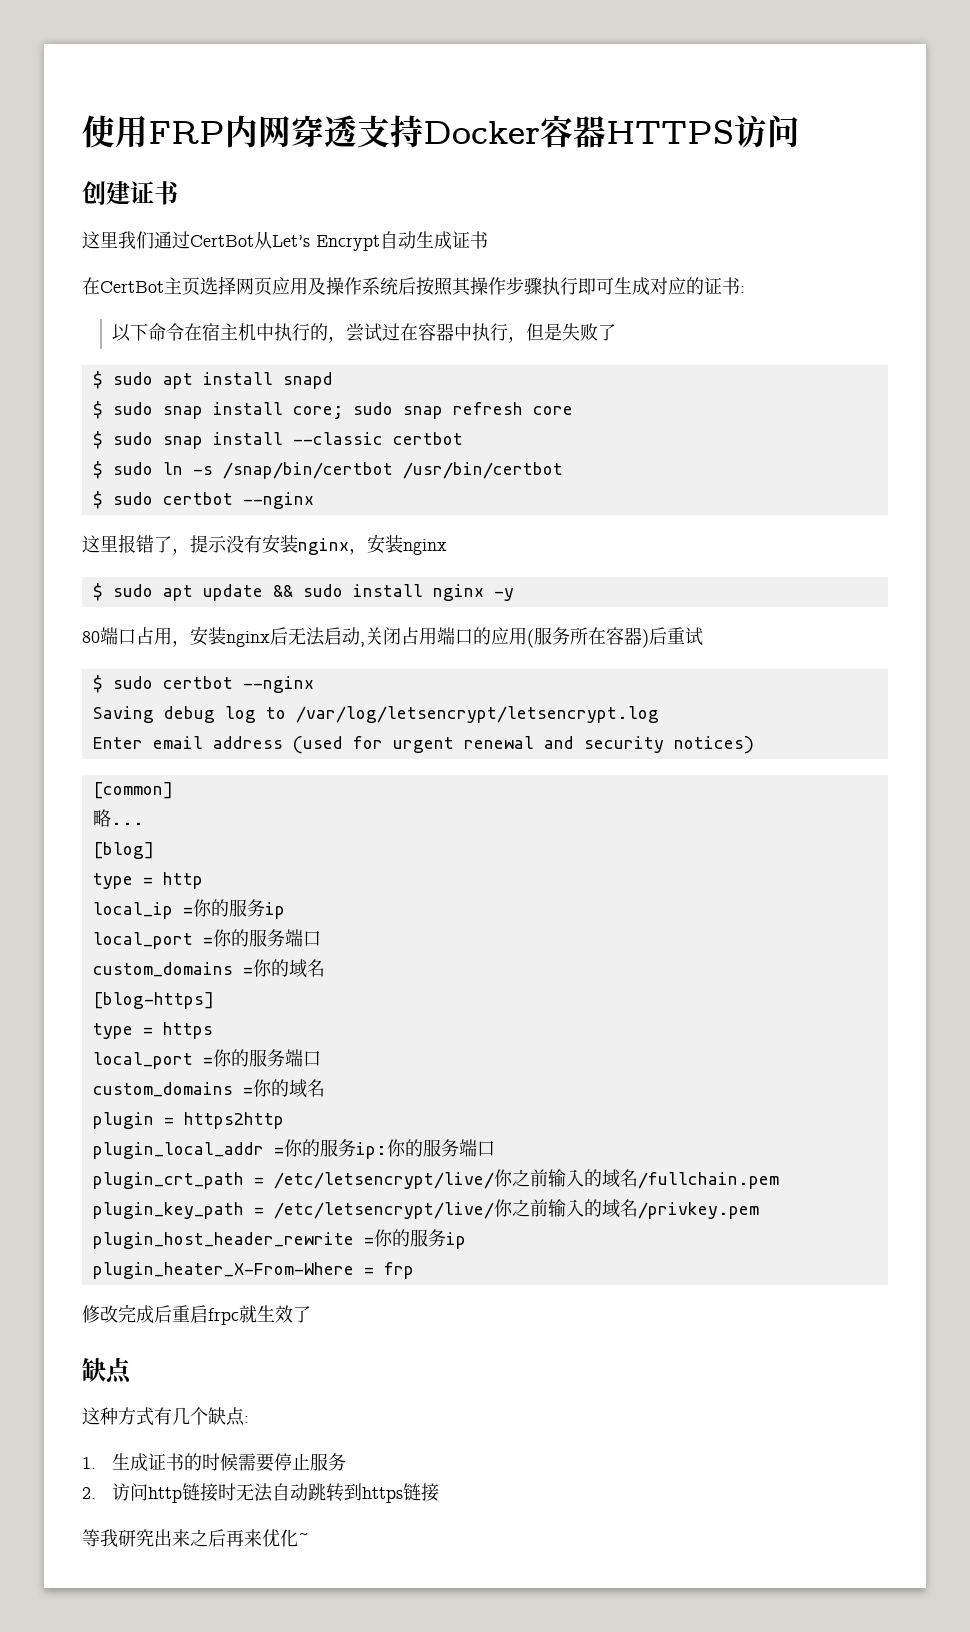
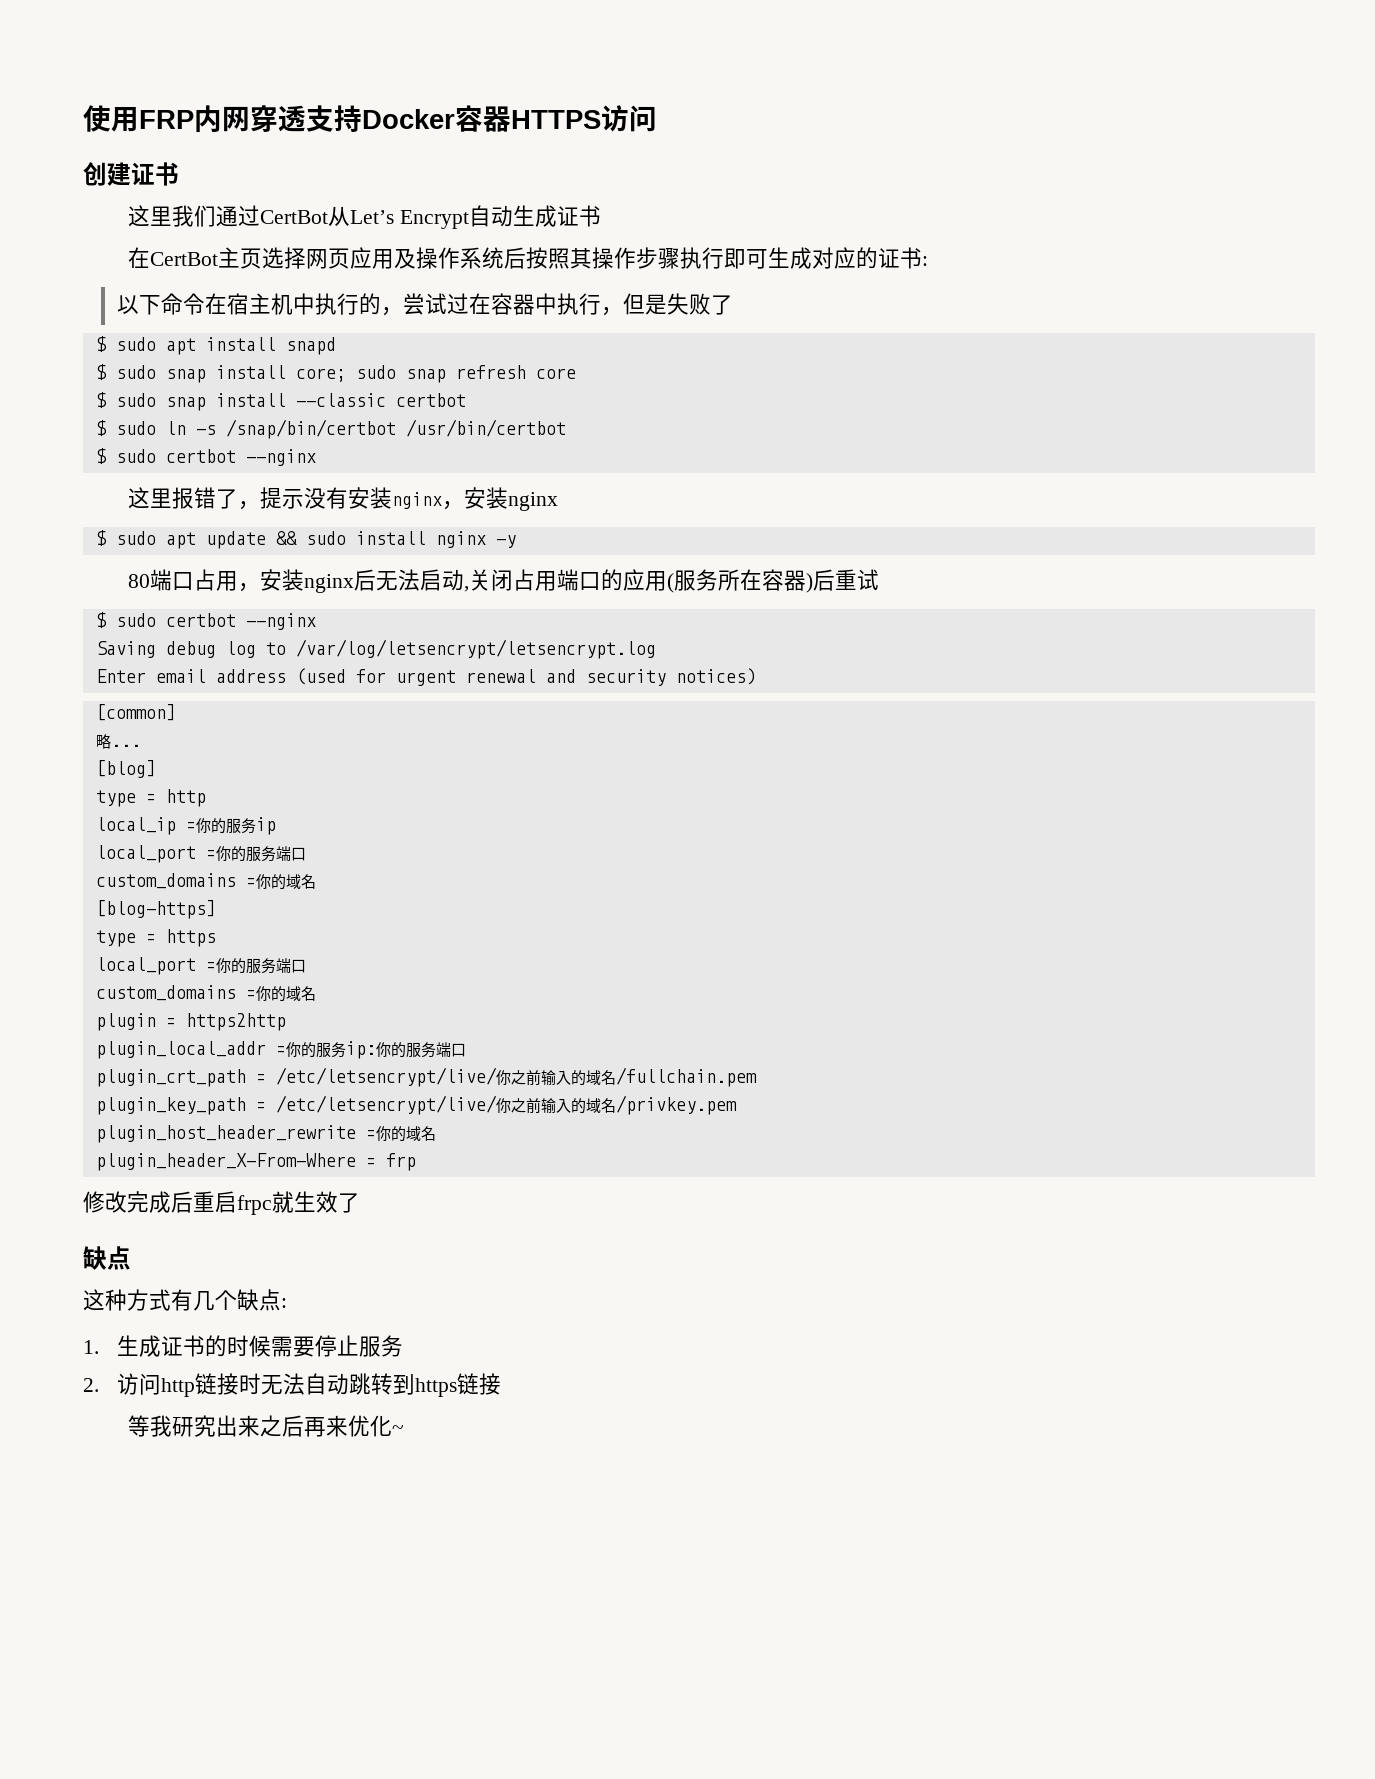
[409,1229,466,1249] [92,1262,354,1279] 服务ip // plugin_heater_X-From-Where -> [405,1126,436,1141] [95,1153,356,1171] 域名 // plugin_header_X-From-Where

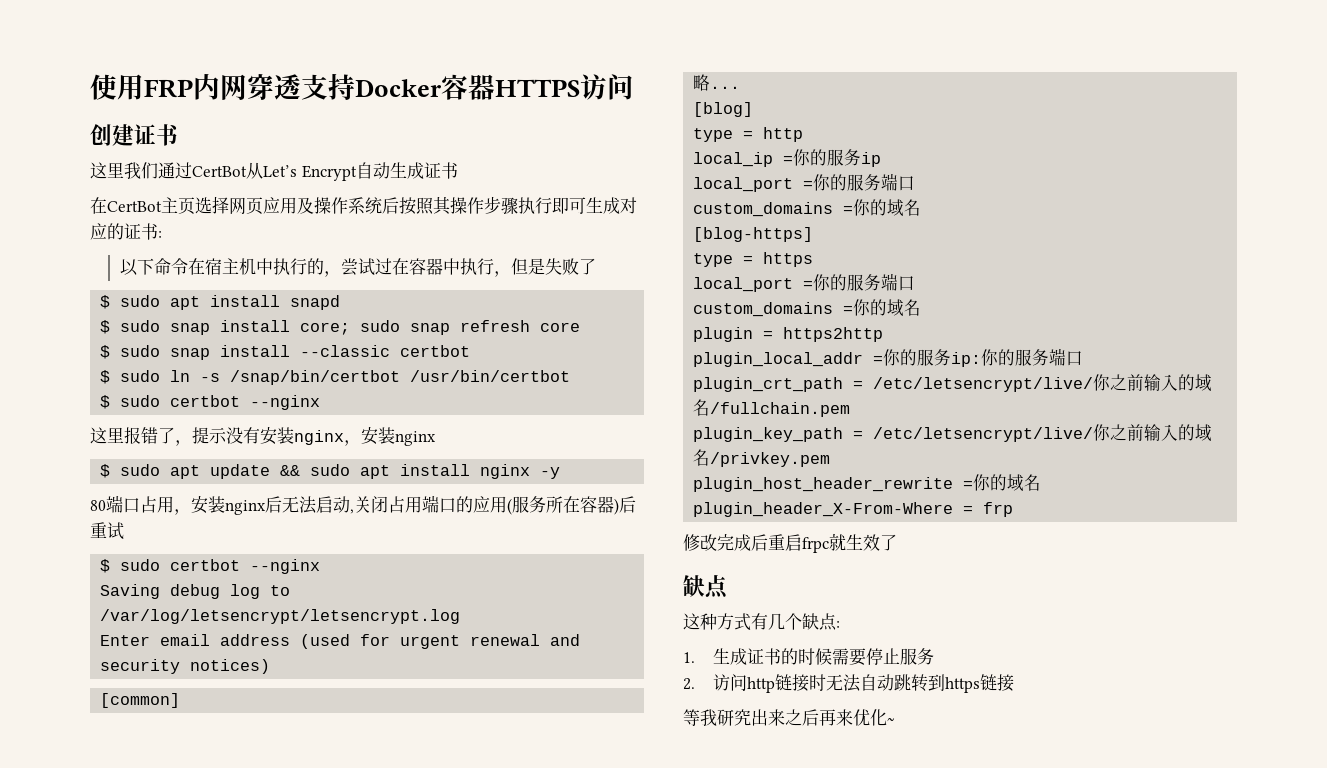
(346, 538) none -> [360,465,391,479] apt

